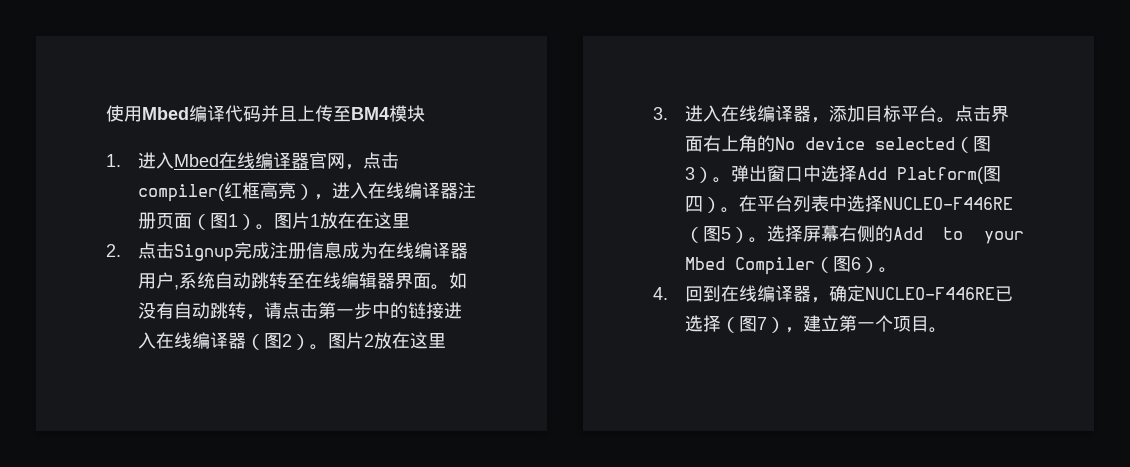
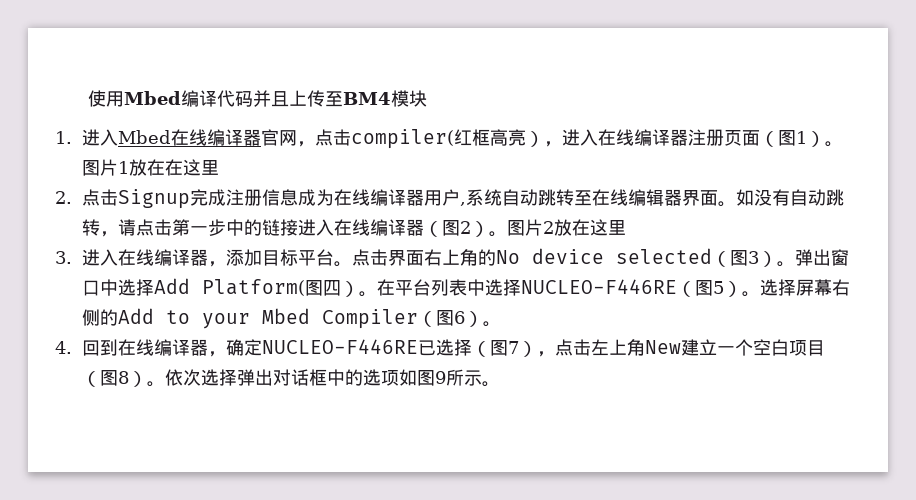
[802,315,929,332] 建立第一个项目 -> [555,339,826,356] [82,369,483,387] 点击左上角New建立一个空白项目（图8）。依次选择弹出对话框中的选项如图9所示

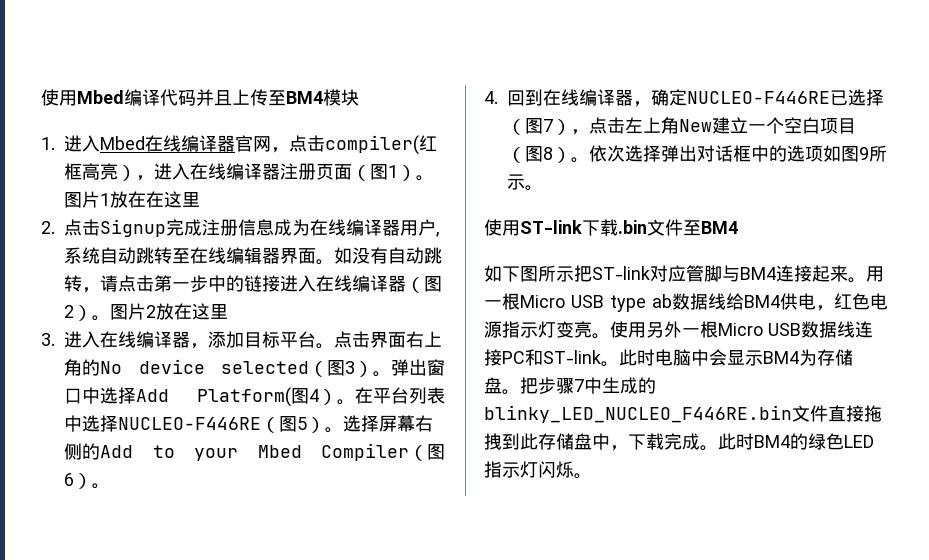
[323,280,342,296] 四 -> [309,389,319,402] 4
(501, 384) none -> [484,219,738,236] [484,265,884,283] [484,293,888,312] [484,321,873,339] [484,349,853,367] [484,377,656,395] [484,405,882,423] [484,433,874,451] [484,461,592,479] // 使用ST-link下载.bin文件至BM4 // 如下图所示把ST-link对应管脚与BM4连接起来。用一根Micro USB type ab数据线给BM4供电，红色电源指示灯变亮。使用另外一根Micro USB数据线连接PC和ST-link。此时电脑中会显示BM4为存储盘。把步骤7中生成的blinky_LED_NUCLEO_F446RE.bin文件直接拖拽到此存储盘中，下载完成。此时BM4的绿色LED指示灯闪烁。

